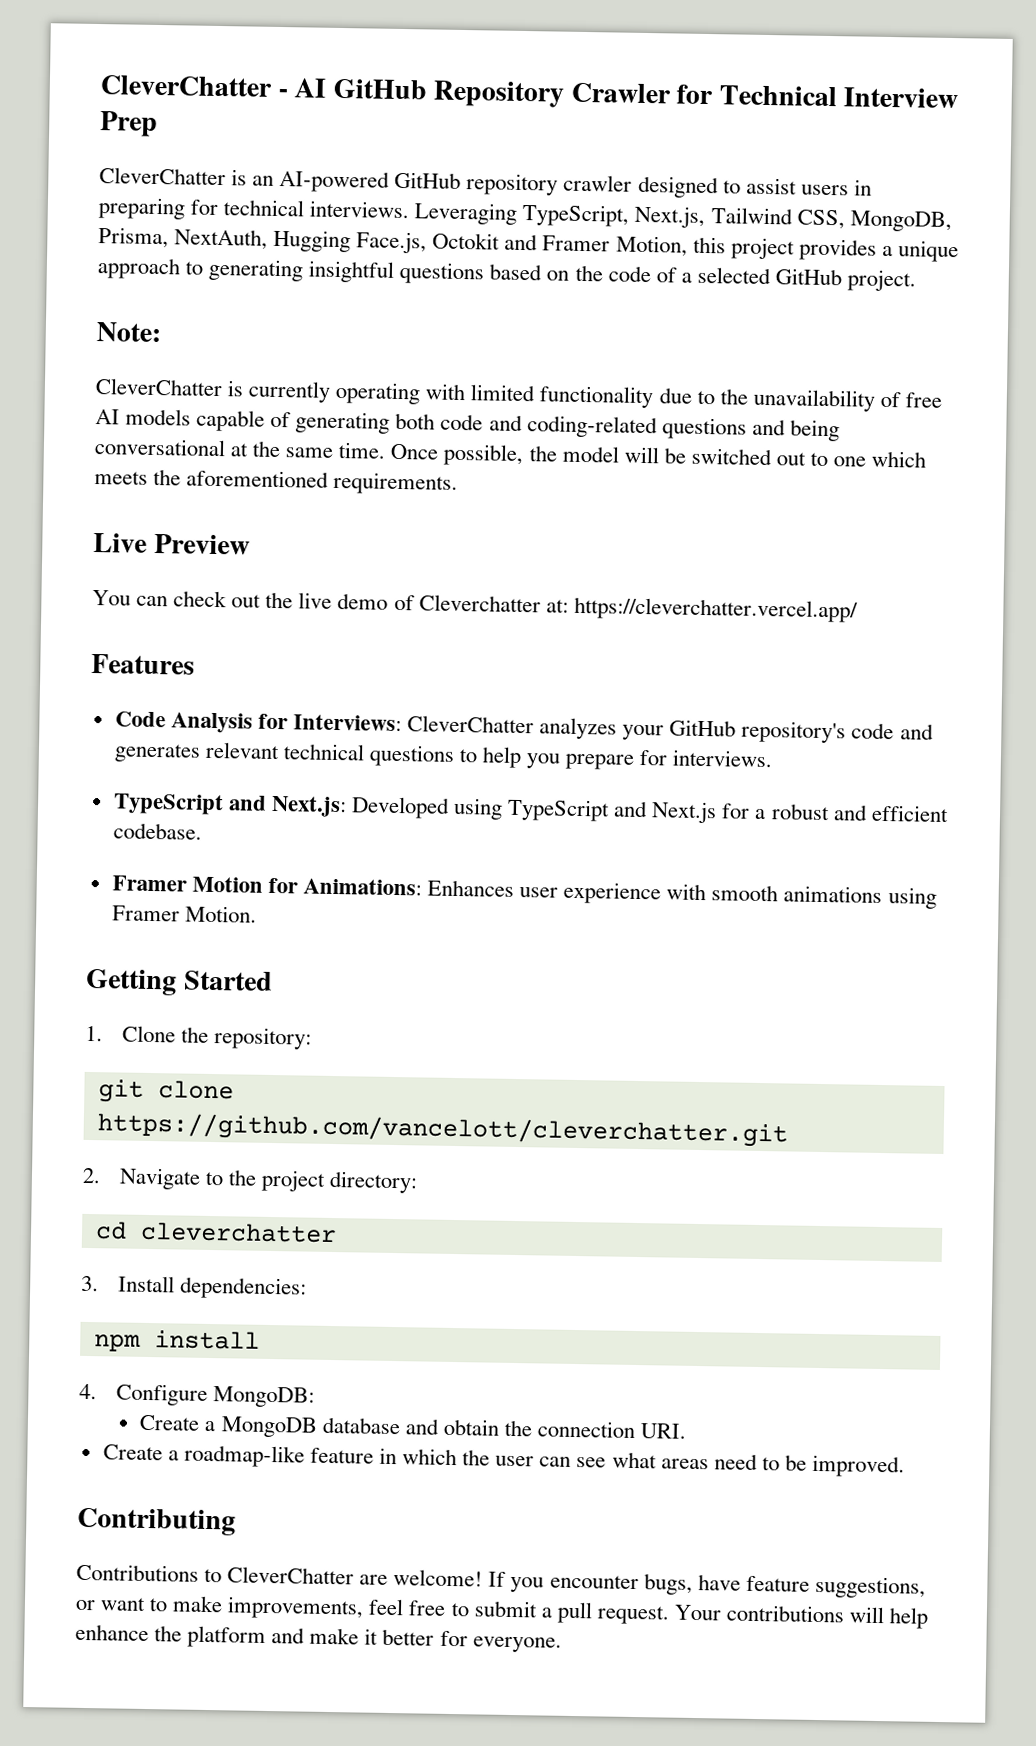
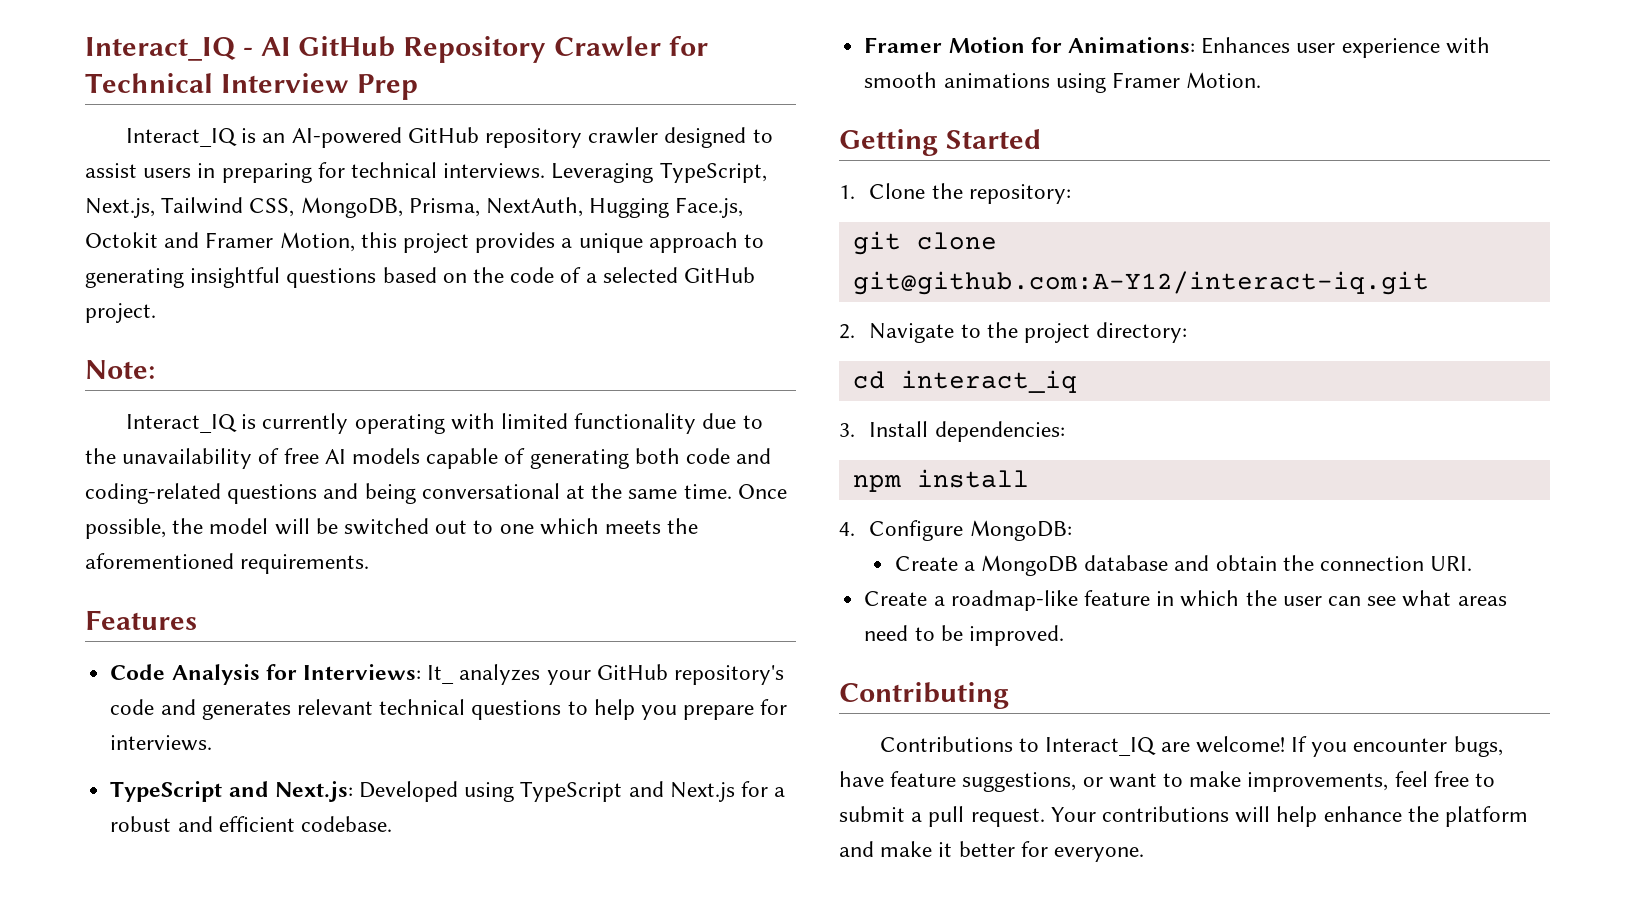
[100,75,273,97] CleverChatter -> [85,37,236,61] Interact_IQ
[99,167,226,186] CleverChatter -> [126,128,238,147] Interact_IQ
[95,378,223,397] CleverChatter -> [126,414,238,433] Interact_IQ
[93,532,250,555] [92,589,858,623] // Live Preview // You can check out the live demo of Cleverchatter at: https://cleverchatter.vercel.app/ -> (370, 564) none
[407,715,535,734] CleverChatter -> [427,665,455,684] It_
[96,1112,788,1148] https://github.com/vancelott/cleverchatter.git -> [852,271,1429,295] git@github.com:A-Y12/interact-iq.git
[139,1221,337,1244] cleverchatter -> [900,370,1077,393] interact_iq
[227,1566,355,1585] CleverChatter -> [1045,737,1157,756] Interact_IQ

